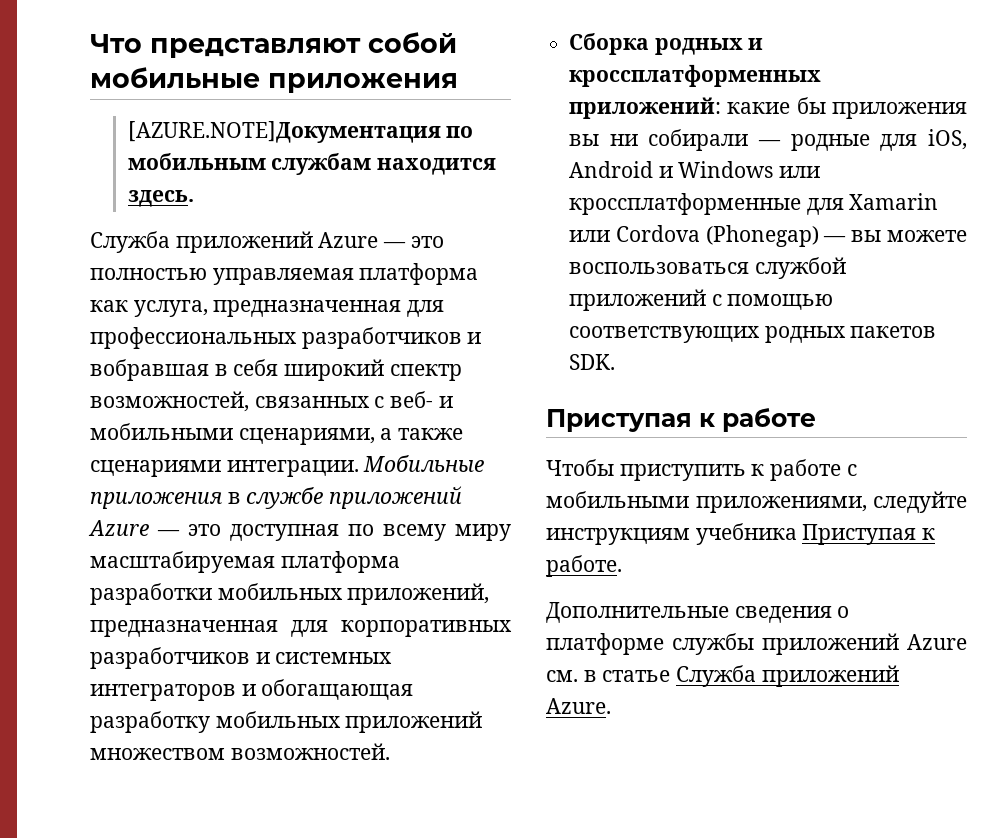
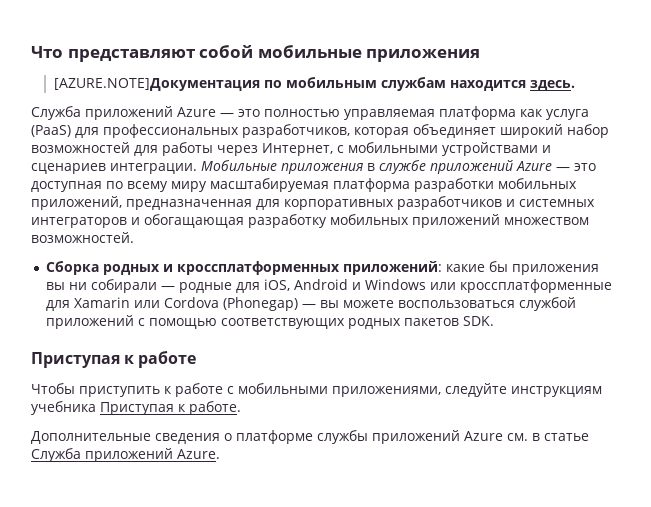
[133,300,445,317] [90,327,482,349] [90,359,462,381] [90,391,453,412] [90,423,464,445] [90,460,221,477] услуга, предназначенная для профессиональных разработчиков и вобравшая в себя широкий спектр возможностей, связанных с веб- и мобильными сценариями, а также сценариями -> [546,109,589,120] [31,124,609,138] [31,142,551,156] [31,163,106,174] услуга (PaaS) для профессиональных разработчиков, которая объединяет широкий набор возможностей для работы через Интернет, с мобильными устройствами и сценариев

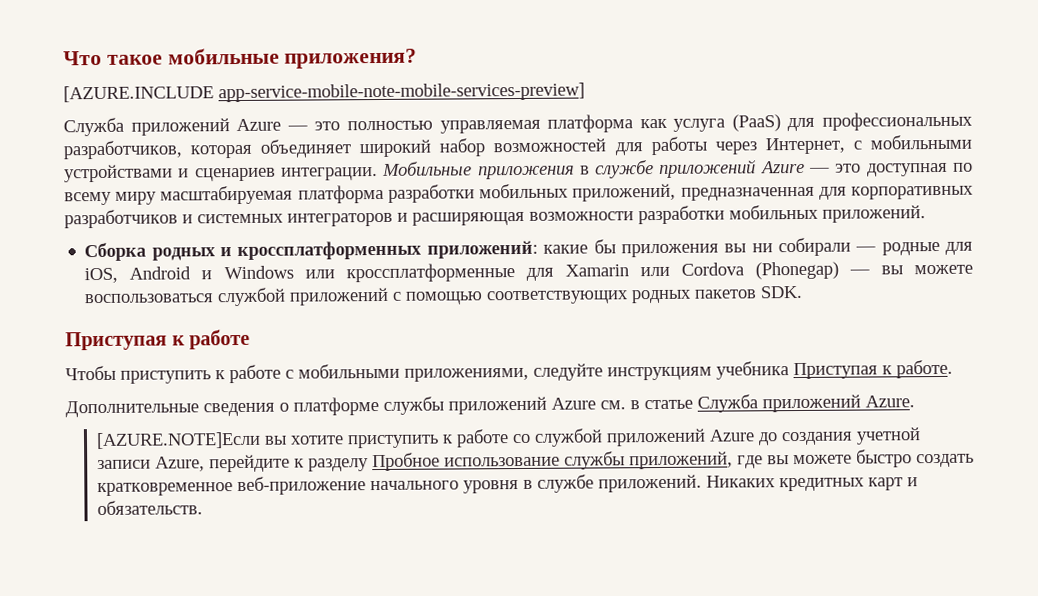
[67,45,481,62] [53,77,575,91] представляют собой мобильные приложения // [AZURE.NOTE]Документация по мобильным службам находится здесь. -> [106,47,418,69] [63,82,585,103] такое мобильные приложения? // [AZURE.INCLUDE app-service-mobile-note-mobile-services-preview]
[144,214,589,228] [31,232,134,243] обогащающая разработку мобильных приложений множеством возможностей. -> [412,204,926,226] расширяющая возможности разработки мобильных приложений.
(220, 454) none -> [96,427,922,450] [97,449,975,473] [97,474,919,497] [97,500,204,516] // [AZURE.NOTE]Если вы хотите приступить к работе со службой приложений Azure до создания учетной записи Azure, перейдите к разделу Пробное использование службы приложений, где вы можете быстро создать кратковременное веб-приложение начального уровня в службе приложений. Никаких кредитных карт и обязательств.

